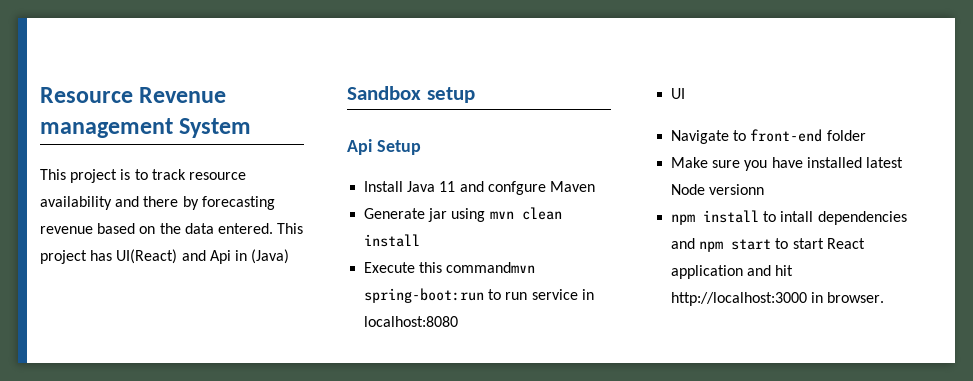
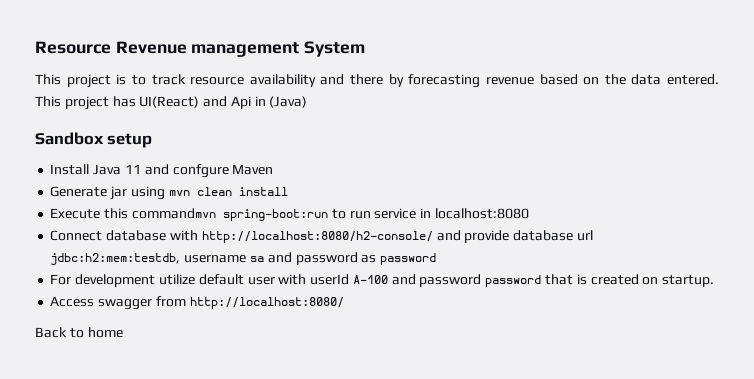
[347,139,421,155] // Api Setup -> (153, 140) none
[671,88,686,99] [671,129,866,144] [671,157,903,171] [671,184,765,195] [671,210,907,225] [671,238,865,252] [671,265,794,279] [671,292,885,306] UI // Navigate to front-end folder // Make sure you have installed latest Node versionn // npm install to intall dependencies and npm start to start React application and hit http://localhost:3000 in browser. -> [50,230,593,243] [50,252,437,265] [50,274,715,287] [50,296,344,310] [35,327,123,338] Connect database with http://localhost:8080/h2-console/ and provide database url jdbc:h2:mem:testdb, username sa and password as password // For development utilize default user with userId A-100 and password password that is created on startup. // Access swagger from http://localhost:8080/ // Back to home

